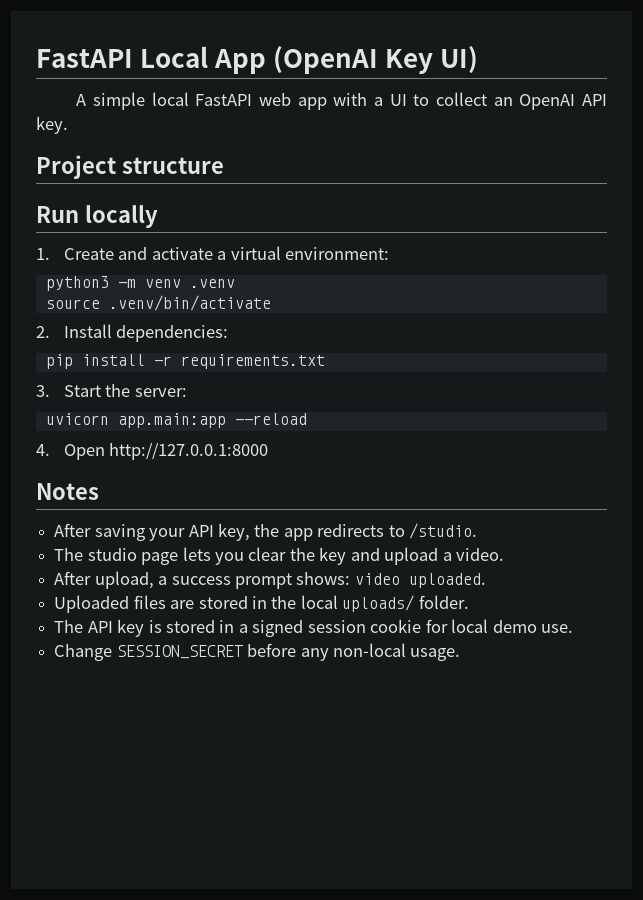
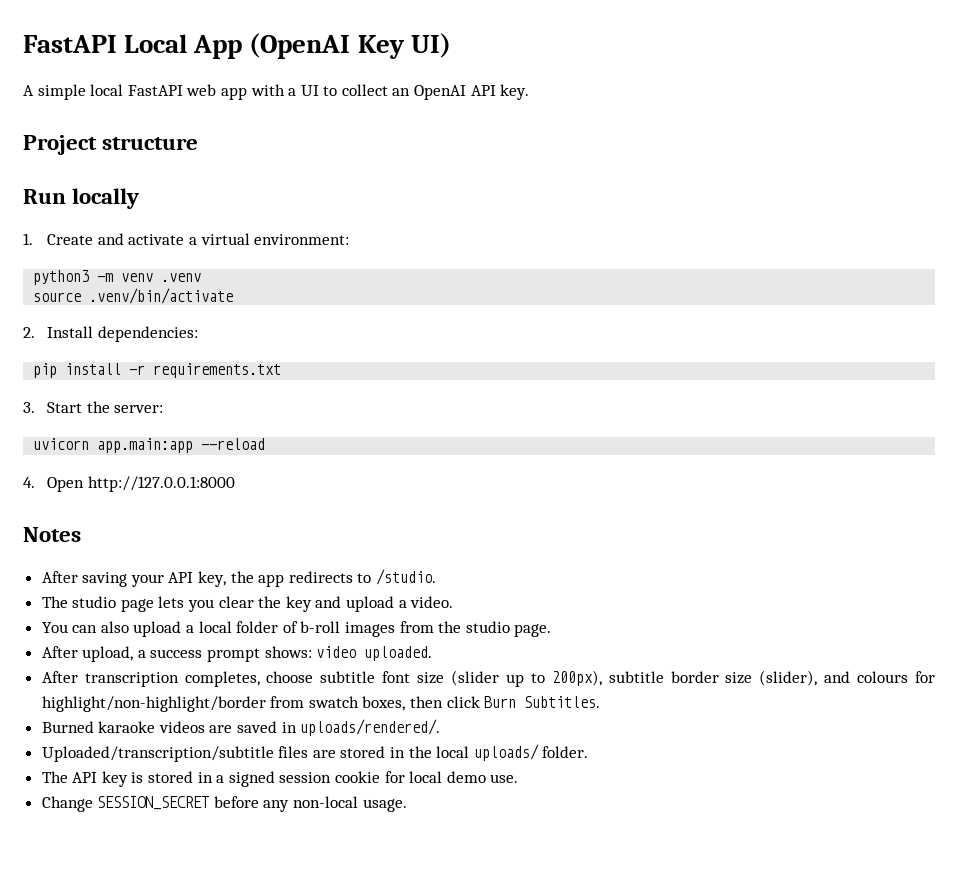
(505, 554) none -> [41,621,552,637] // You can also upload a local folder of b-roll images from the studio page.
[54,595,130,613] Uploaded -> [41,670,935,687] [41,696,601,712] [41,719,441,736] [41,746,274,762] After transcription completes, choose subtitle font size (slider up to 200px), subtitle border size (slider), and colours for highlight/non-highlight/border from swatch boxes, then click Burn Subtitles. // Burned karaoke videos are saved in uploads/rendered/. // Uploaded/transcription/subtitle

